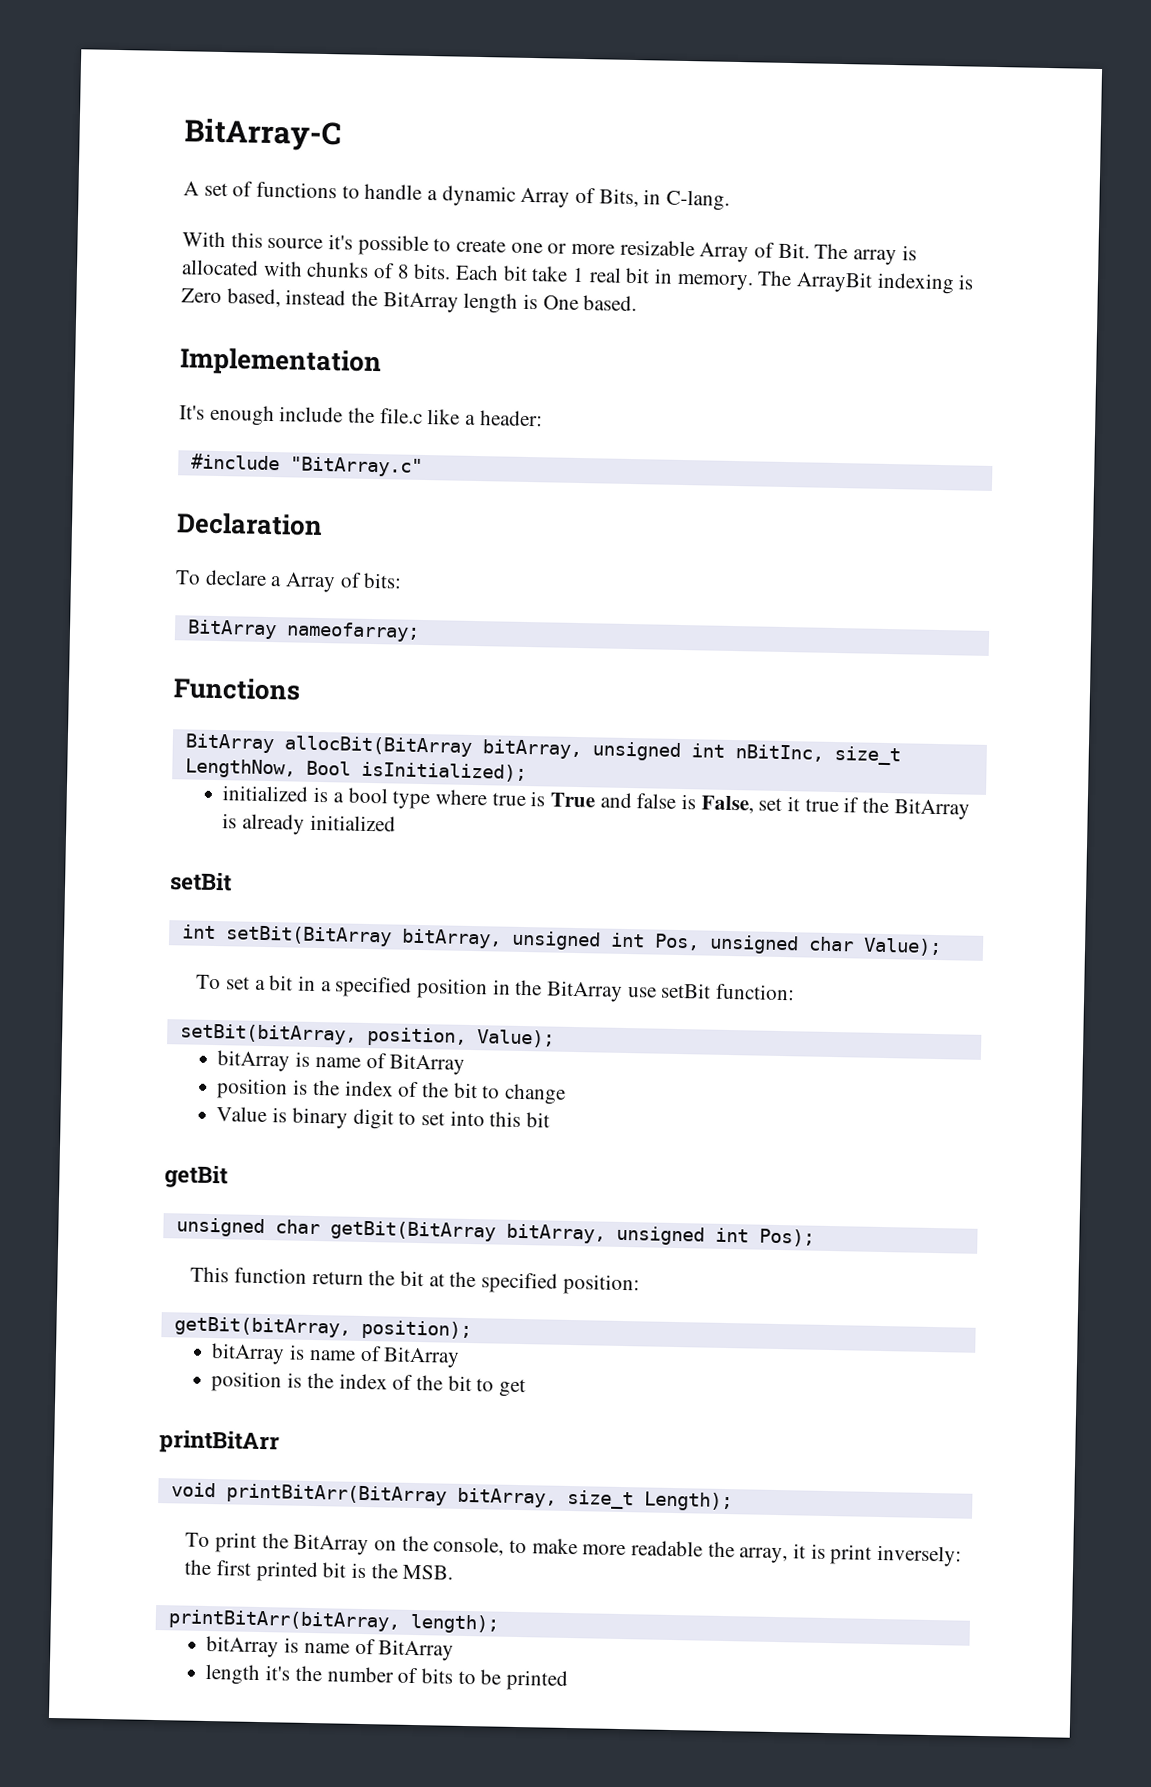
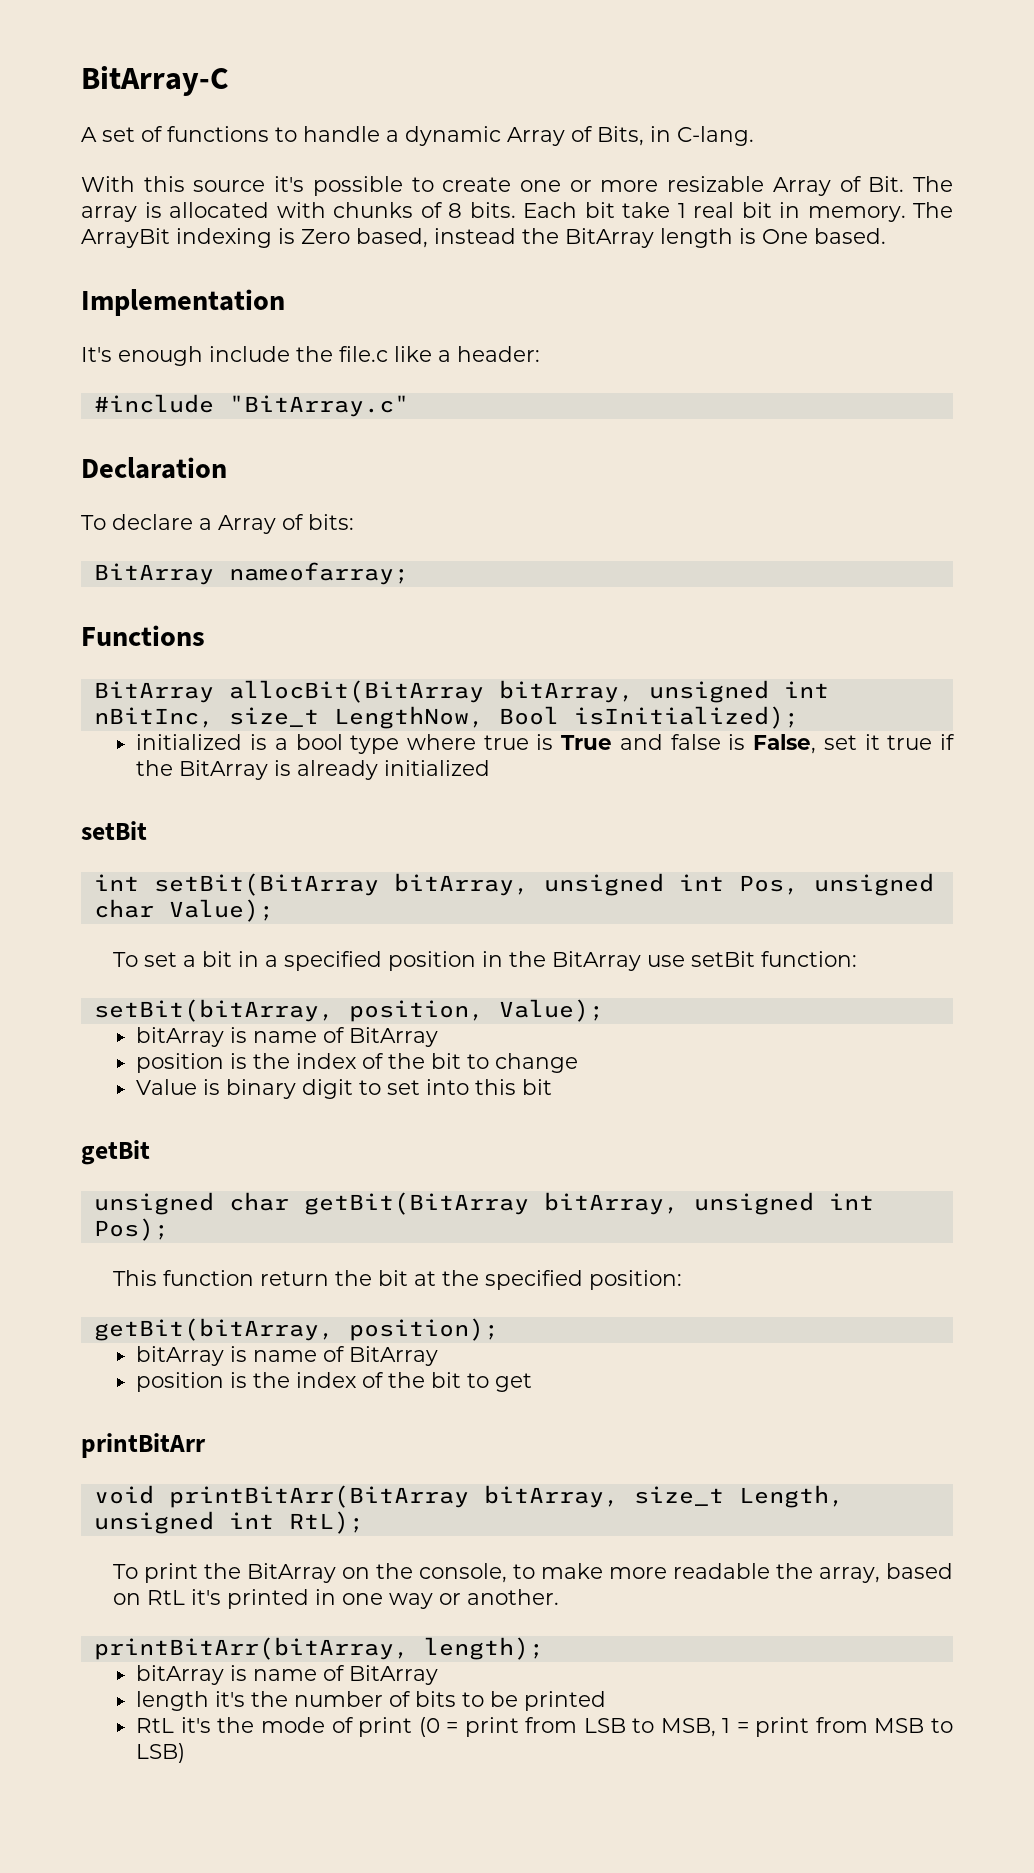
[643,1491,733,1512] Length); -> [738,1485,844,1508] [93,1511,364,1534] Length, unsigned int RtL);
[793,1543,963,1567] [184,1559,454,1583] it is print inversely: the first printed bit is the MSB. -> [886,1563,954,1579] [112,1589,559,1609] based on RtL it's printed in one way or another.
(568, 1680) none -> [136,1717,953,1737] [136,1743,186,1763] // RtL it's the mode of print (0 = print from LSB to MSB, 1 = print from MSB to LSB)

